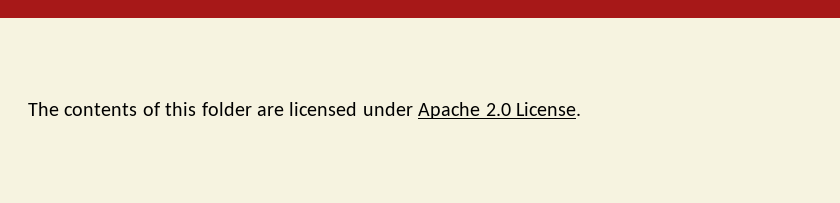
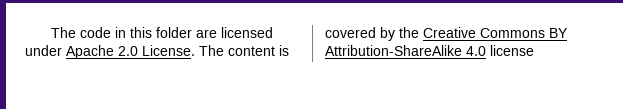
[28,102,160,116] The contents of -> [51,27,127,38] The code in
(581, 109) none -> [199,45,289,56] [325,27,568,41] [325,45,534,56] The content is covered by the Creative Commons BY Attribution-ShareAlike 4.0 license

